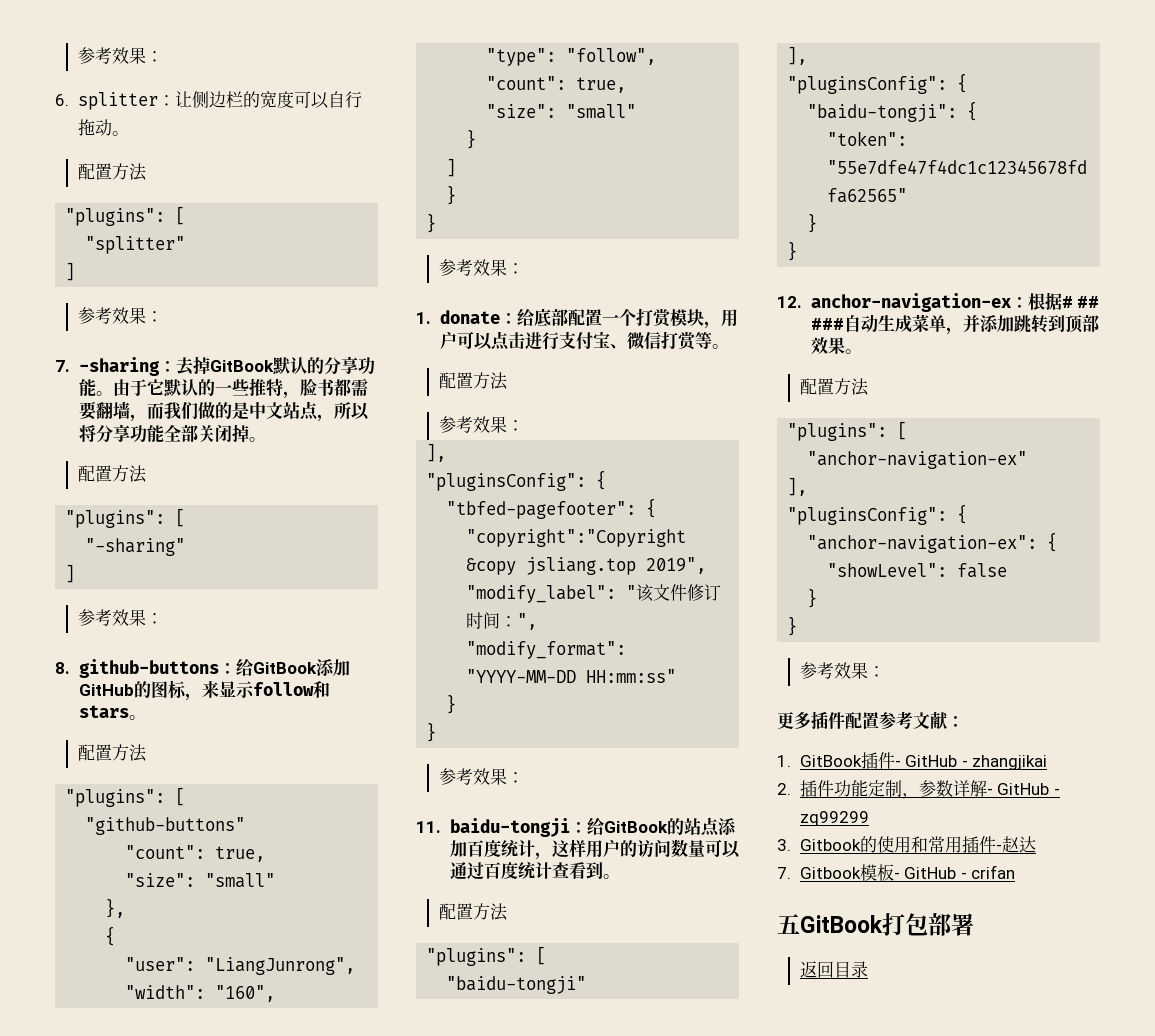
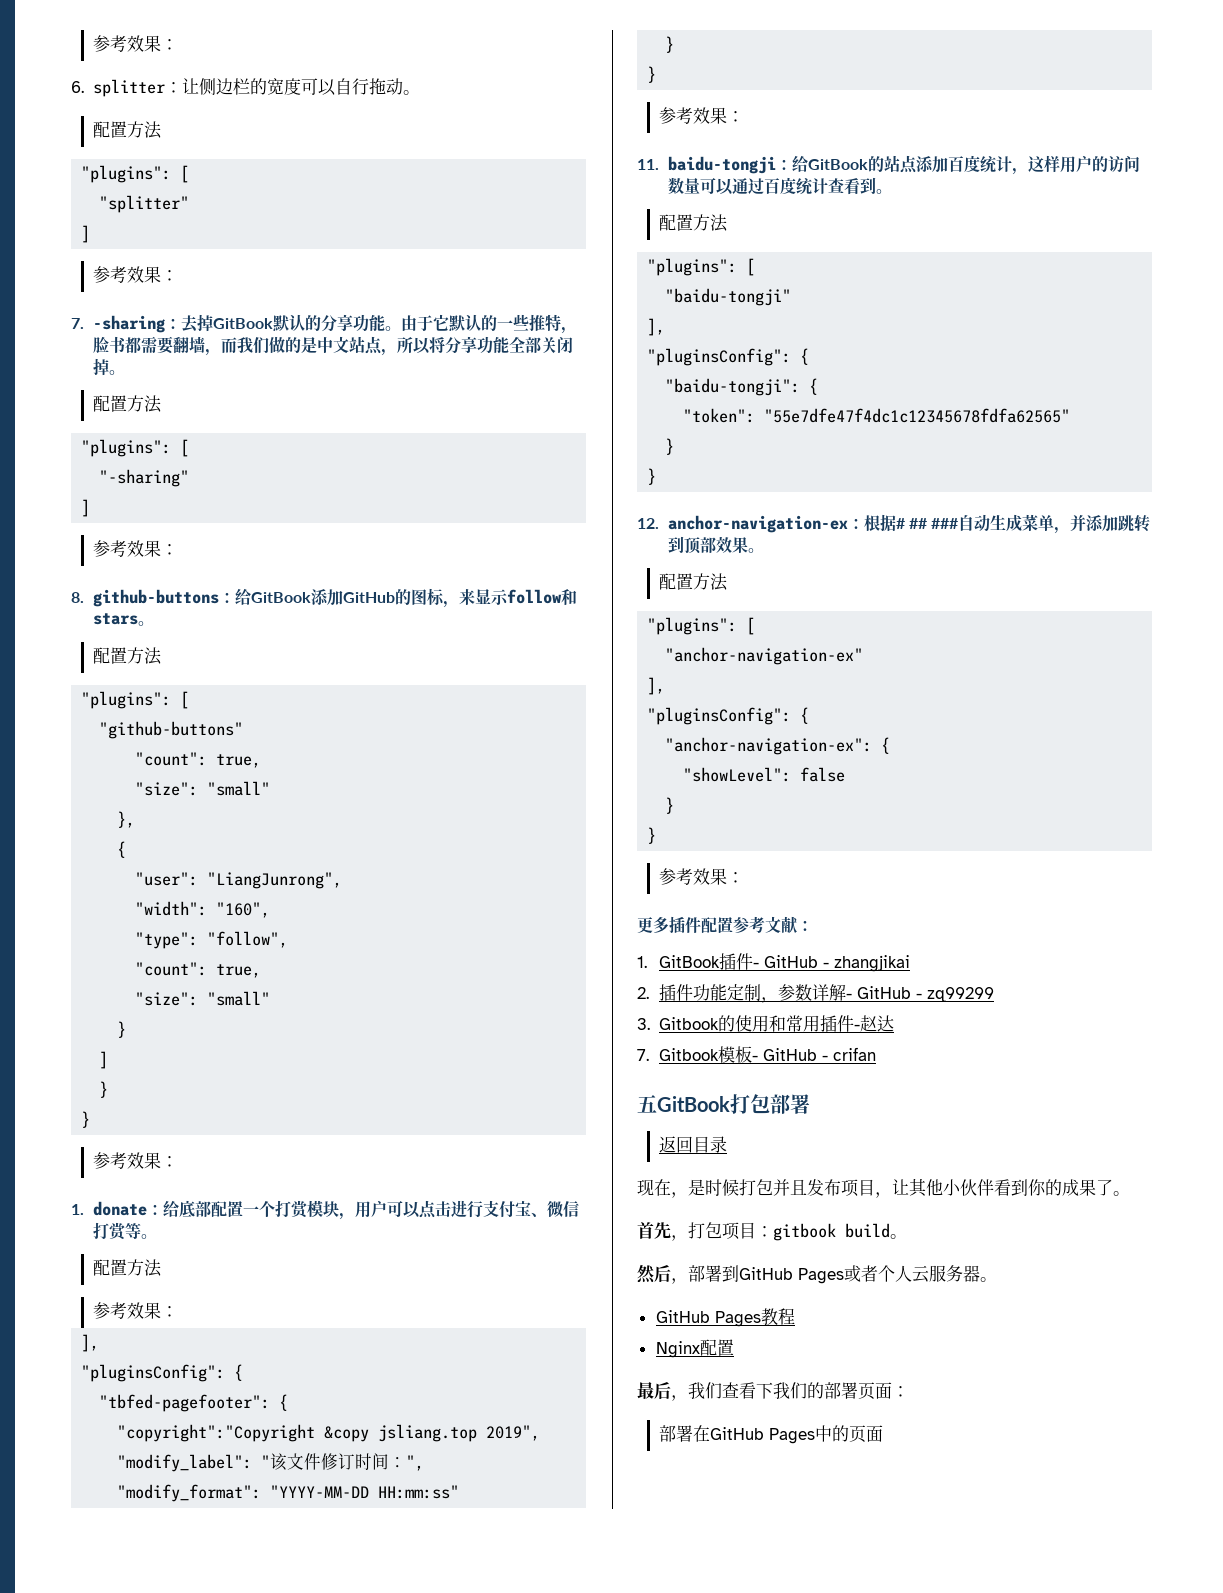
(868, 969) none -> [637,1178,1130,1198] [637,1222,907,1241] [637,1264,997,1284] [655,1308,795,1327] [655,1339,734,1358] [637,1382,909,1401] [659,1425,884,1444] // 现在，是时候打包并且发布项目，让其他小伙伴看到你的成果了。 // 首先，打包项目：gitbook build。 // 然后，部署到GitHub Pages或者个人云服务器。 // GitHub Pages教程 // Nginx配置 // 最后，我们查看下我们的部署页面： // 部署在GitHub Pages中的页面

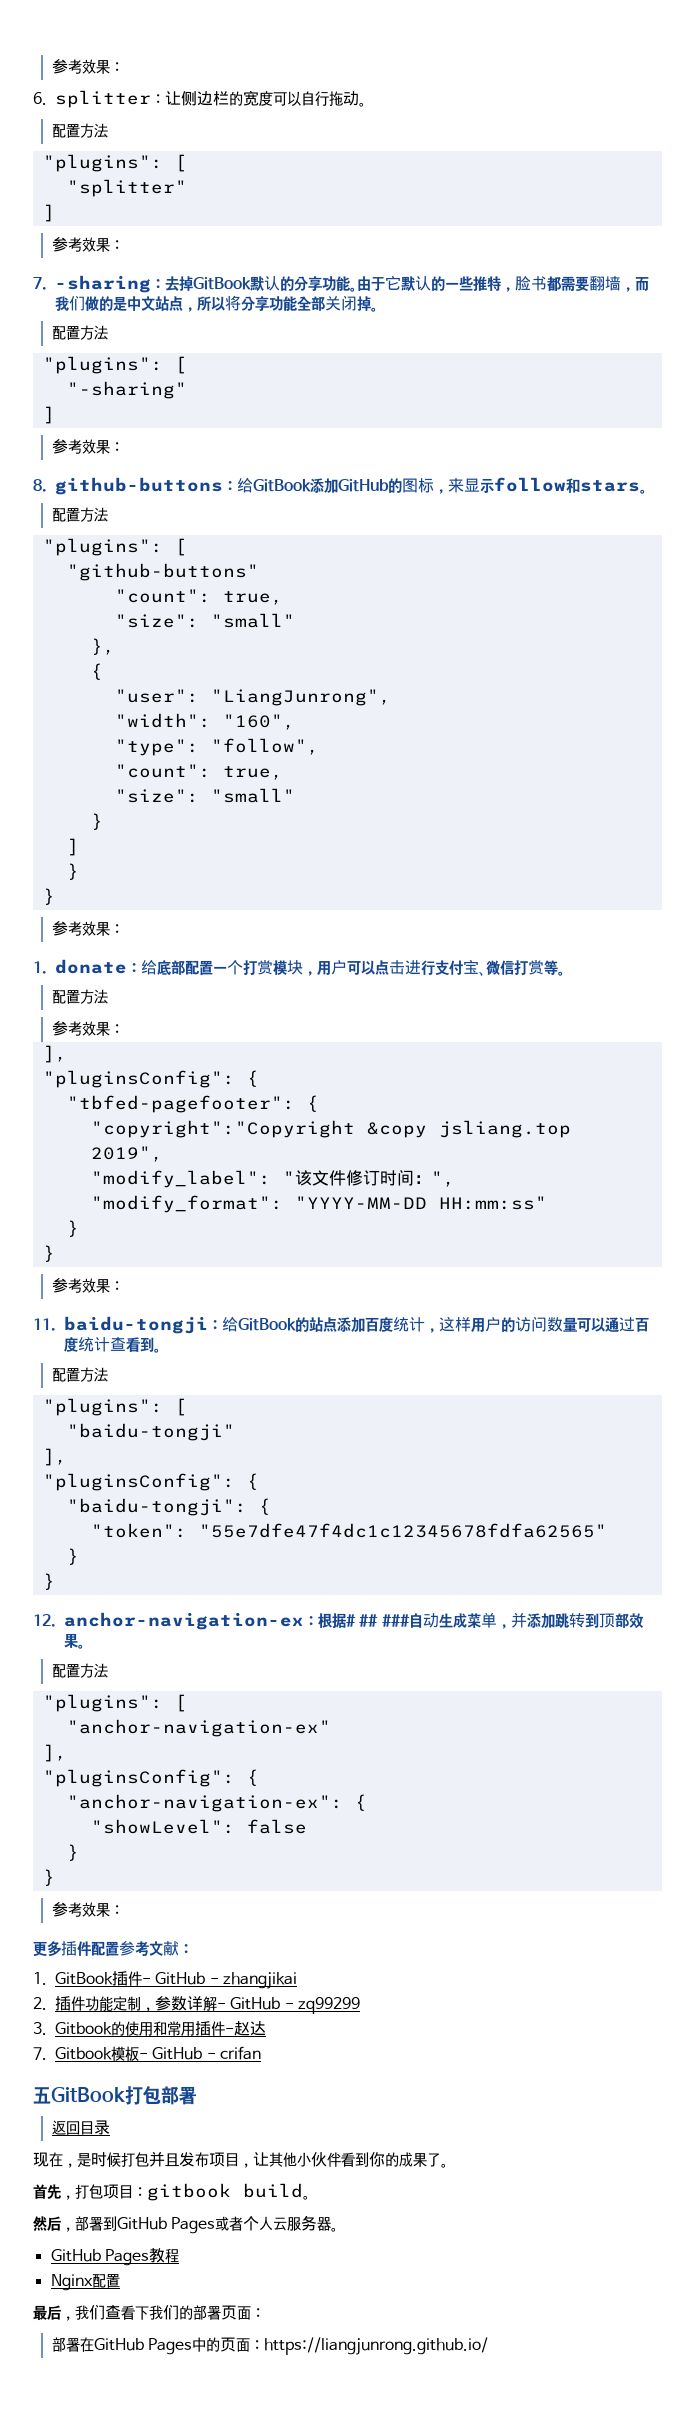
(884, 1433) none -> [250,2337,489,2355] ：https://liangjunrong.github.io/

